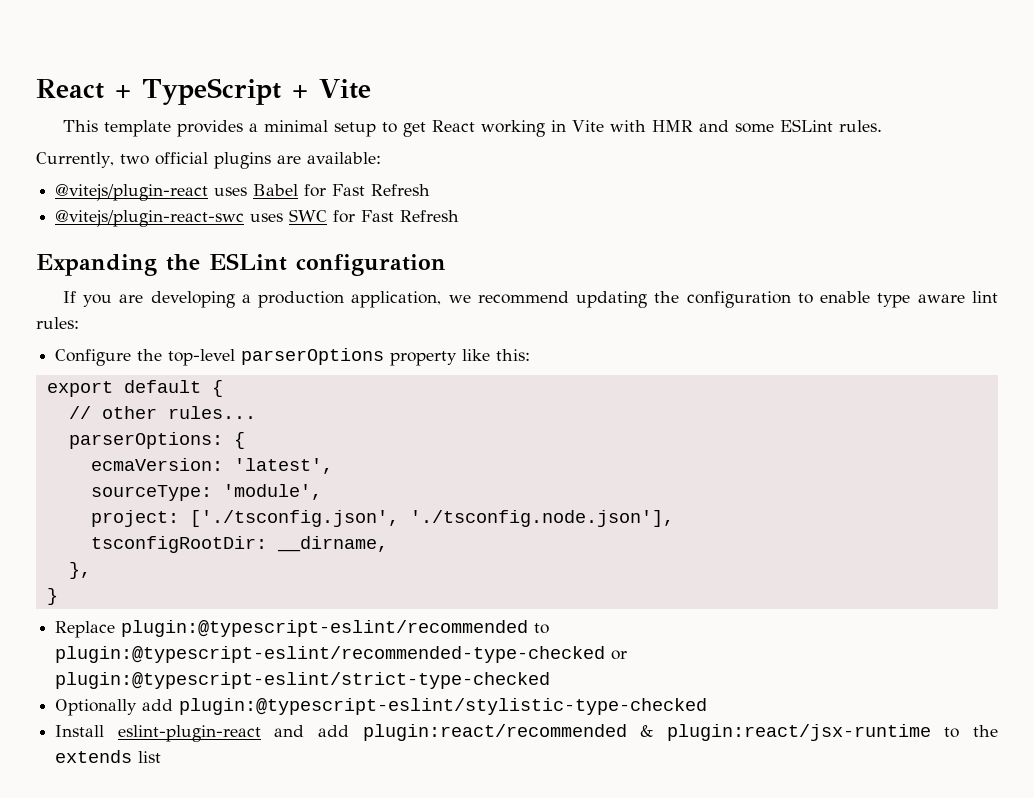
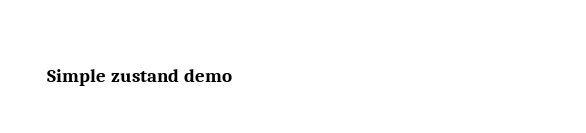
[36,78,371,105] [62,119,882,137] [36,152,381,169] [55,184,431,201] [55,209,460,227] [36,253,446,276] [62,291,998,308] [36,317,79,329] [55,348,531,366] [46,380,223,397] [68,406,256,419] [68,432,245,449] [90,458,333,474] [90,484,322,501] [90,510,674,527] [90,536,388,553] [68,562,91,579] [46,588,58,605] [55,620,550,638] [55,646,628,663] [55,672,551,689] [55,698,708,716] [55,724,998,742] [55,750,162,763] React + TypeScript + Vite // This template provides a minimal setup to get React working in Vite with HMR and some ESLint rules. // Currently, two official plugins are available: // @vitejs/plugin-react uses Babel for Fast Refresh // @vitejs/plugin-react-swc uses SWC for Fast Refresh // Expanding the ESLint configuration // If you are developing a production application, we recommend updating the configuration to enable type aware lint rules: // Configure the top-level parserOptions property like this: // export default { // // other rules... // parserOptions: { // ecmaVersion: 'latest', // sourceType: 'module', // project: ['./tsconfig.json', './tsconfig.node.json'], // tsconfigRootDir: __dirname, // }, // } // Replace plugin:@typescript-eslint/recommended to plugin:@typescript-eslint/recommended-type-checked or plugin:@typescript-eslint/strict-type-checked // Optionally add plugin:@typescript-eslint/stylistic-type-checked // Install eslint-plugin-react and add plugin:react/recommended & plugin:react/jsx-runtime to the extends list -> [47,69,232,86] Simple zustand demo

